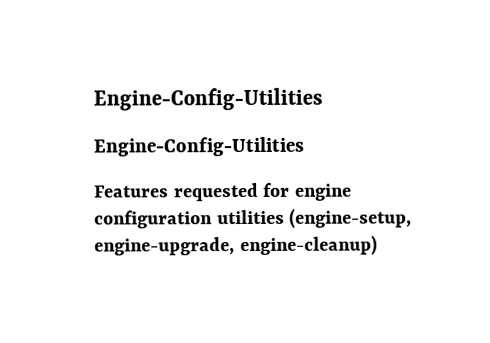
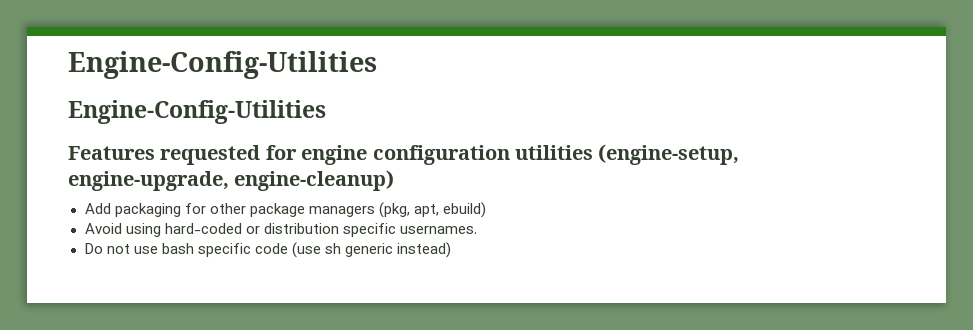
(378, 246) none -> [84,202,486,218] [84,223,477,237] [84,242,451,258] // Add packaging for other package managers (pkg, apt, ebuild) // Avoid using hard-coded or distribution specific usernames. // Do not use bash specific code (use sh generic instead)

